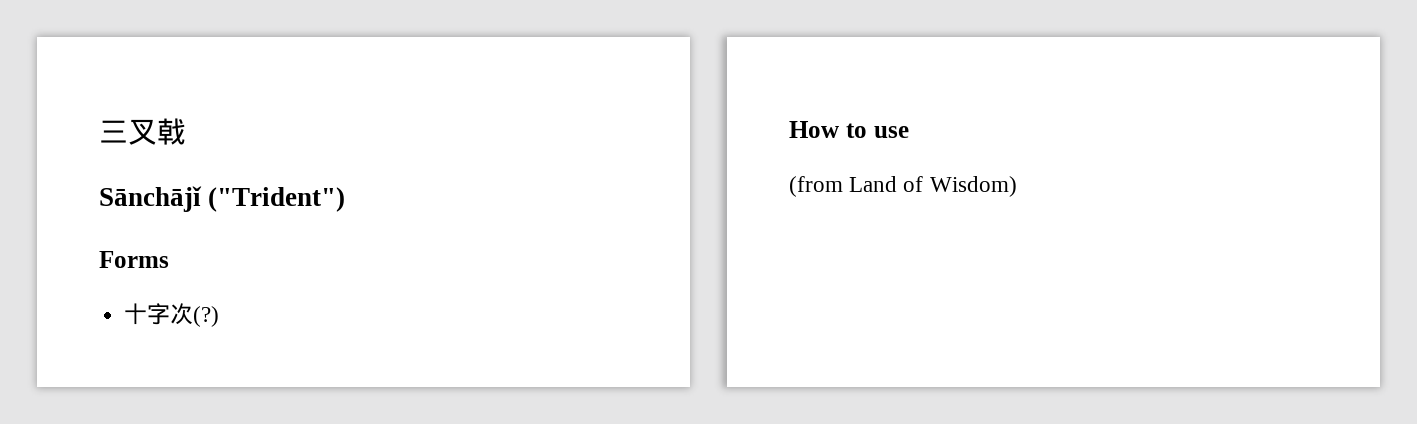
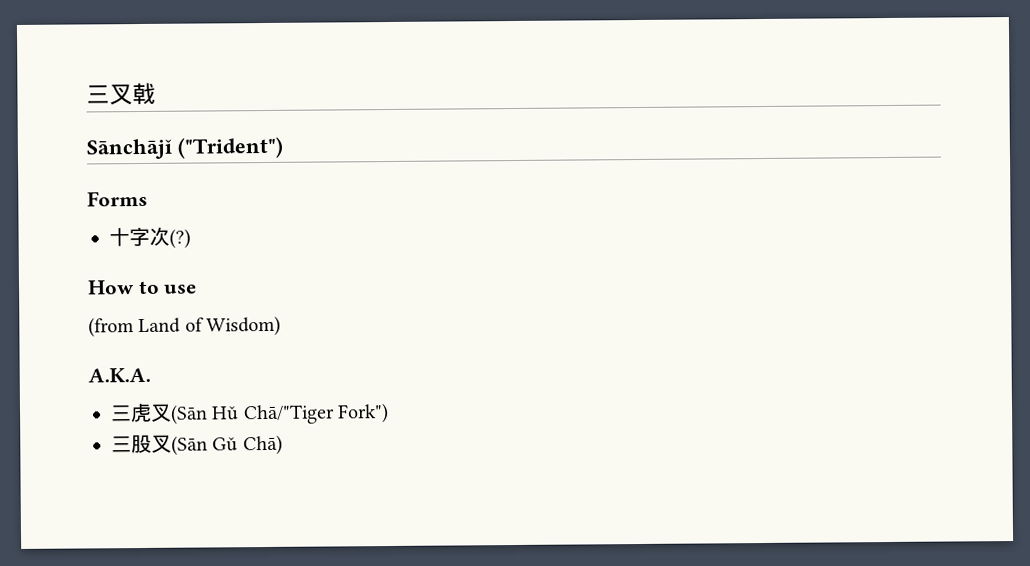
(1017, 186) none -> [88,367,151,383] [110,402,390,425] [111,434,283,456] // A.K.A. // 三虎叉(Sān Hǔ Chā/"Tiger Fork") // 三股叉(Sān Gǔ Chā)

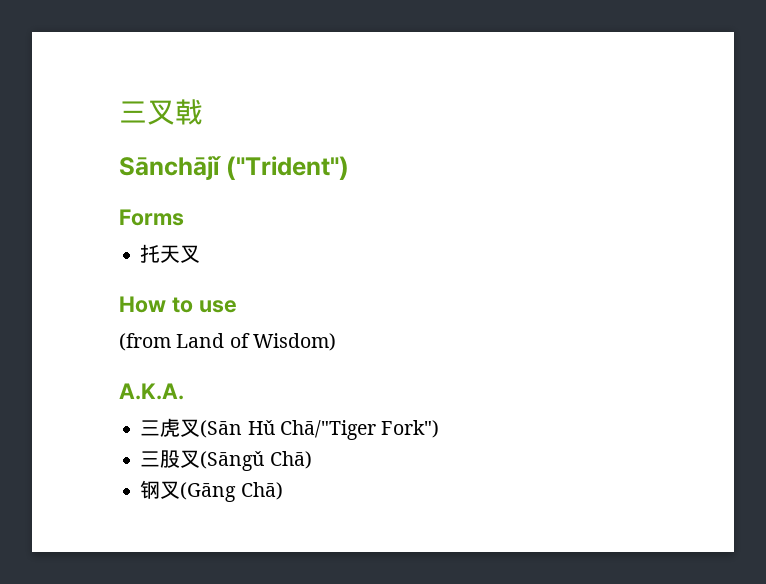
[109,226,191,249] 十字次(?) -> [140,244,201,263] 托天叉
[171,434,283,456] (Sān Gǔ Chā) -> [200,451,312,471] [140,480,283,502] (Sāngǔ Chā) // 钢叉(Gāng Chā)

